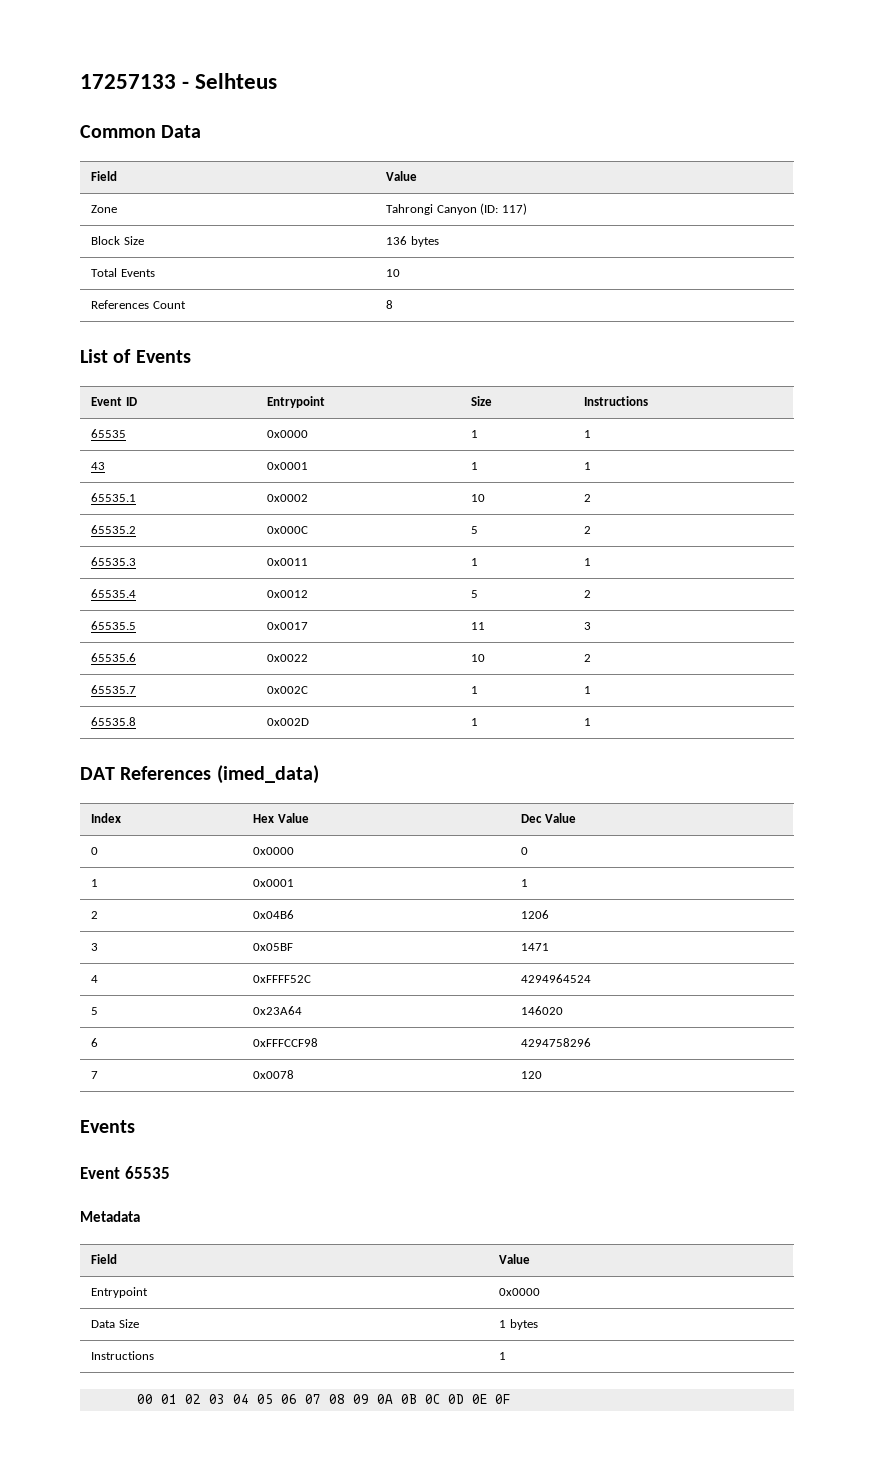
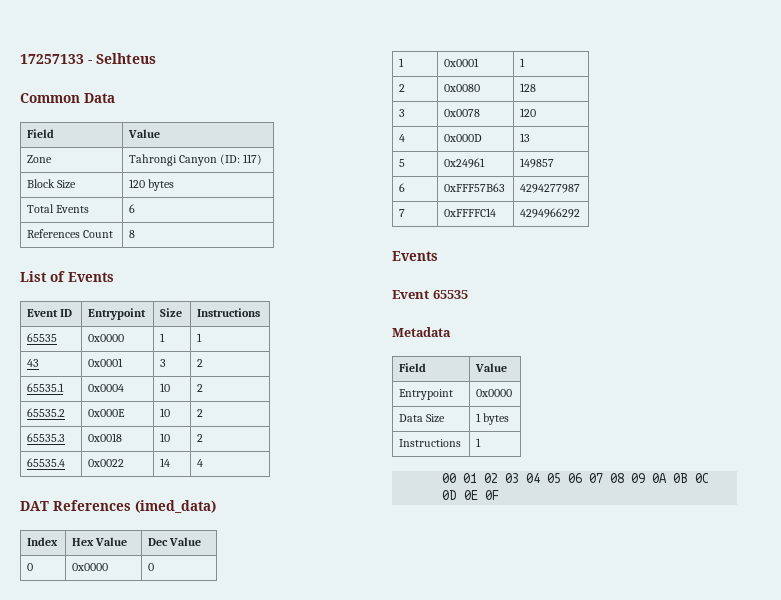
[386,236,408,245] 136 -> [129,179,146,188] 120
[386,269,401,277] 10 -> [129,204,136,213] 6
[471,462,479,470] [584,462,592,470] 1 | 1 -> [160,359,167,367] [197,359,204,367] 3 | 2
[267,494,309,502] 0x0002 -> [88,384,125,392] 0x0004
[267,526,309,534] [471,526,479,534] 0x000C | 5 -> [88,409,126,417] [160,408,171,417] 0x000E | 10
[267,558,309,566] [471,558,479,566] [584,558,592,566] [91,589,137,598] [267,590,309,598] [471,590,479,598] [584,590,592,598] [91,621,137,630] [267,622,309,630] [471,622,486,630] [584,622,592,630] [91,653,137,662] [267,654,309,662] [471,654,486,662] [584,654,592,662] [91,685,137,694] [267,686,309,694] [471,686,479,694] [584,686,592,694] [91,717,137,726] [267,718,310,726] [471,718,479,726] [584,718,592,726] 0x0011 | 1 | 1 // 65535.4 | 0x0012 | 5 | 2 // 65535.5 | 0x0017 | 11 | 3 // 65535.6 | 0x0022 | 10 | 2 // 65535.7 | 0x002C | 1 | 1 // 65535.8 | 0x002D | 1 | 1 -> [88,433,123,442] [160,433,171,442] [197,434,204,442] [27,458,66,467] [88,459,125,467] [160,458,171,467] [197,459,204,467] 0x0018 | 10 | 2 // 65535.4 | 0x0022 | 14 | 4
[253,910,295,919] [521,910,550,919] [91,943,99,951] [253,943,294,951] [521,943,550,951] [91,975,99,983] [253,975,312,983] [521,974,592,983] [91,1007,99,1015] [253,1006,303,1015] [521,1006,564,1015] [91,1038,99,1047] [253,1038,319,1047] [521,1038,592,1047] [91,1071,99,1079] [253,1070,295,1079] [521,1071,543,1079] 0x04B6 | 1206 // 3 | 0x05BF | 1471 // 4 | 0xFFFF52C | 4294964524 // 5 | 0x23A64 | 146020 // 6 | 0xFFFCCF98 | 4294758296 // 7 | 0x0078 | 120 -> [444,84,481,92] [520,83,537,92] [399,109,406,117] [444,109,481,117] [520,108,537,117] [399,134,406,142] [444,134,483,142] [520,133,531,142] [399,159,406,167] [444,158,486,168] [520,158,555,168] [399,183,406,192] [444,183,506,192] [520,184,581,193] [399,209,406,217] [444,208,497,217] [520,208,581,218] 0x0080 | 128 // 3 | 0x0078 | 120 // 4 | 0x000D | 13 // 5 | 0x24961 | 149857 // 6 | 0xFFF57B63 | 4294277987 // 7 | 0xFFFFC14 | 4294966292

